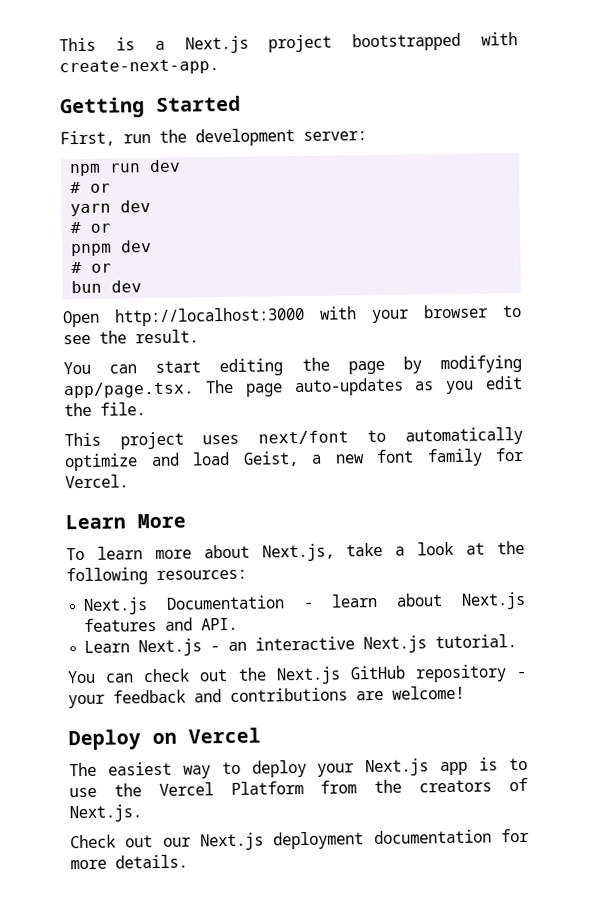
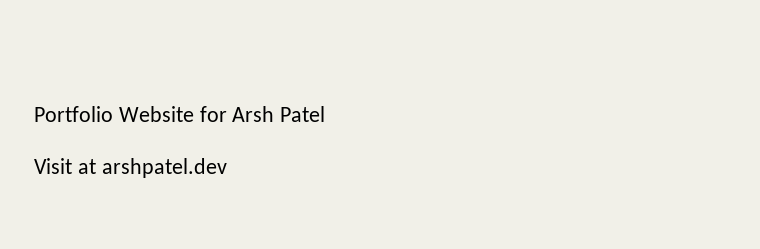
[59,32,518,54] [59,59,219,76] [60,95,241,119] [60,128,367,147] [69,159,182,177] [70,181,112,194] [70,200,152,217] [70,221,112,234] [71,240,153,257] [71,261,113,274] [71,280,143,294] [62,304,522,328] [63,329,199,345] [63,354,522,377] [63,375,523,399] [64,402,146,417] [64,426,523,450] [64,447,524,472] [65,474,129,489] [65,513,186,530] [66,540,526,562] [66,567,247,586] [83,591,526,615] [84,617,239,632] [84,634,518,657] [67,664,527,685] [68,685,465,709] [68,727,261,751] [69,757,529,779] [69,777,528,798] [69,804,142,823] [70,828,529,851] [70,854,188,870] This is a Next.js project bootstrapped with create-next-app. // Getting Started // First, run the development server: // npm run dev // # or // yarn dev // # or // pnpm dev // # or // bun dev // Open http://localhost:3000 with your browser to see the result. // You can start editing the page by modifying app/page.tsx. The page auto-updates as you edit the file. // This project uses next/font to automatically optimize and load Geist, a new font family for Vercel. // Learn More // To learn more about Next.js, take a look at the following resources: // Next.js Documentation - learn about Next.js features and API. // Learn Next.js - an interactive Next.js tutorial. // You can check out the Next.js GitHub repository - your feedback and contributions are welcome! // Deploy on Vercel // The easiest way to deploy your Next.js app is to use the Vercel Platform from the creators of Next.js. // Check out our Next.js deployment documentation for more details. -> [34,106,326,122] [34,158,227,178] Portfolio Website for Arsh Patel // Visit at arshpatel.dev

